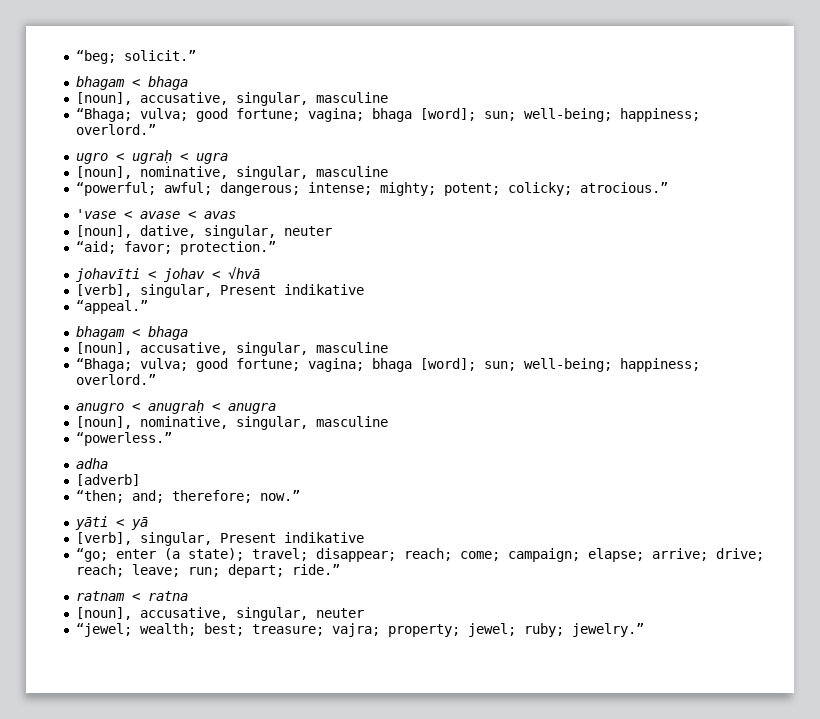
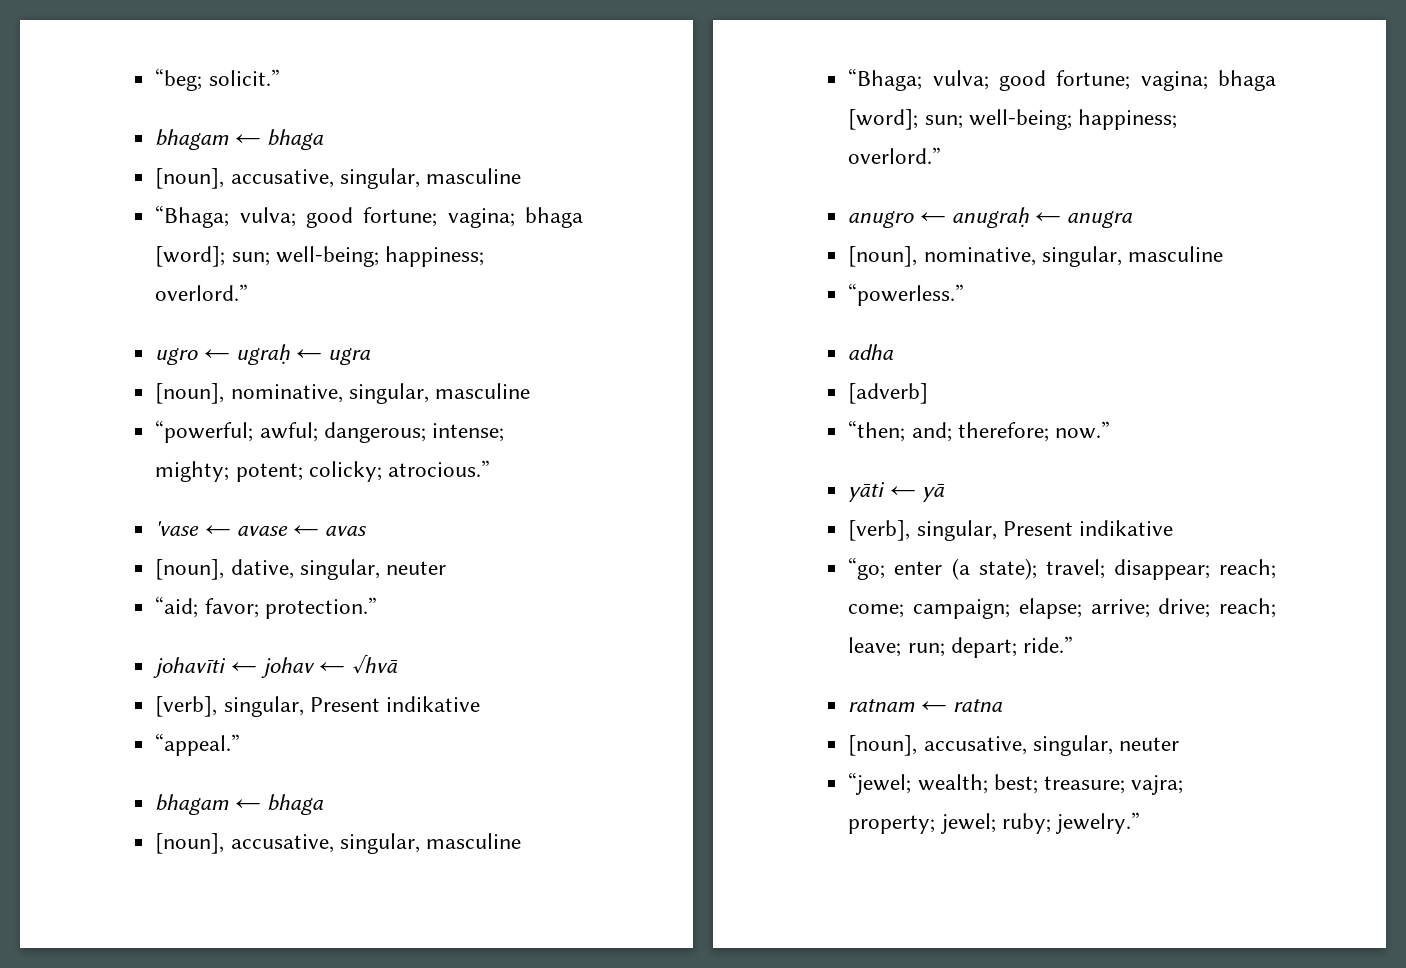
[131,79,140,87] < -> [234,134,261,145] ←
[115,150,188,164] < ugraḥ < -> [203,344,322,365] ← ugraḥ ←
[123,211,196,219] < avase < -> [204,525,319,536] ← avase ←
[147,268,220,282] < johav < -> [230,657,345,678] ← johav ←
[131,329,140,337] < -> [234,799,261,810] ←
[131,400,220,414] < anugraḥ < -> [919,207,1061,228] ← anugraḥ ←
[115,519,124,527] < -> [889,486,916,497] ←
[131,593,140,601] < -> [920,701,947,712] ←

